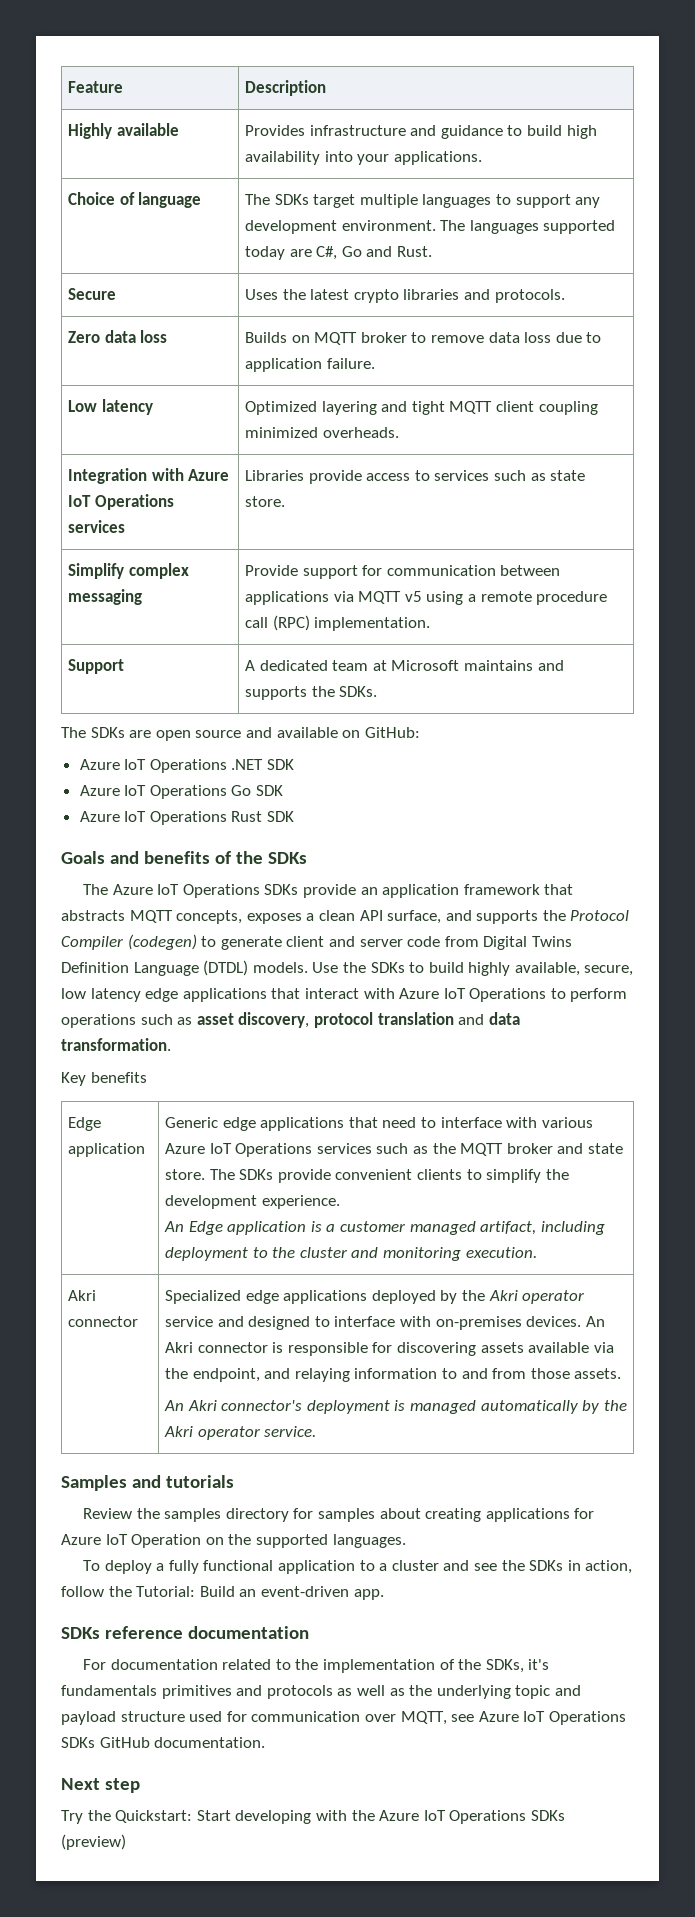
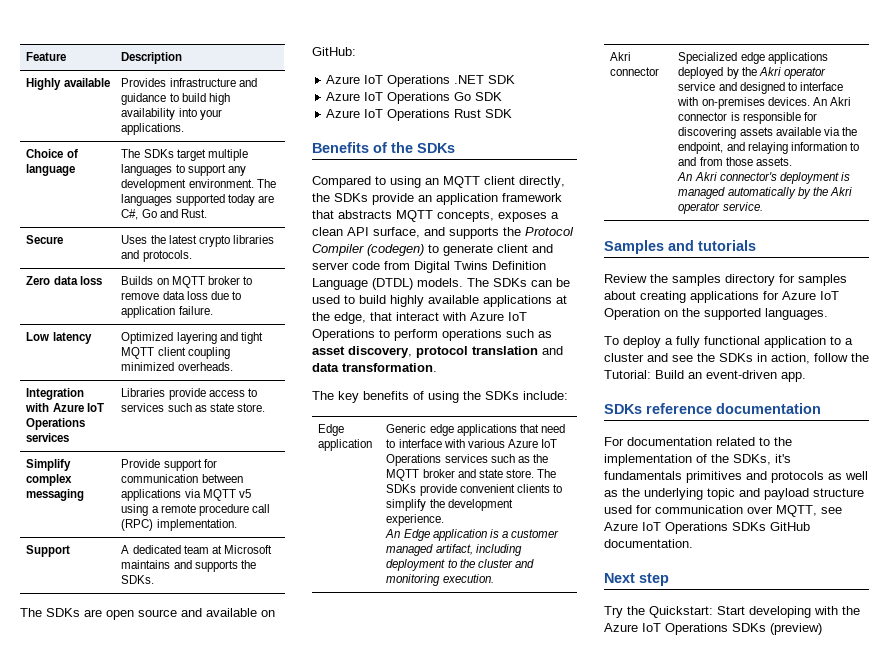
[61,851,210,864] Goals and benefits -> [312,142,369,153] Benefits
[83,884,260,898] The Azure IoT Operations -> [312,176,565,188] [312,193,330,202] Compared to using an MQTT client directly, the
[312,962,634,976] [61,988,267,1002] Use the SDKs to build highly available, secure, low latency edge applications -> [467,278,570,287] [312,295,567,307] [312,312,366,324] The SDKs can be used to build highly available applications at the edge,
[61,1072,147,1086] Key benefits -> [312,391,568,403] The key benefits of using the SDKs include:

